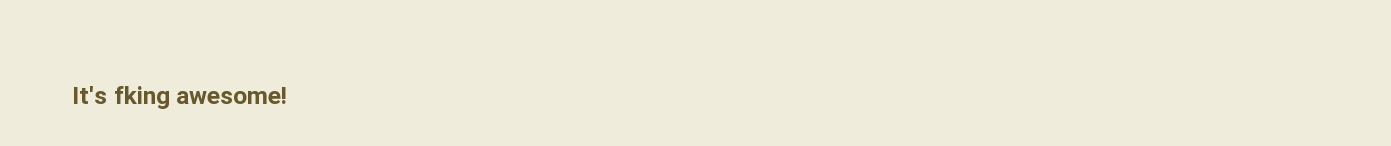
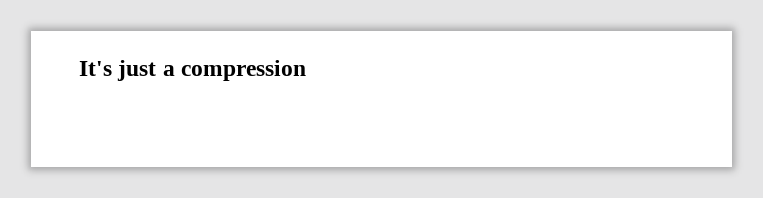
[113,86,288,109] fking awesome! -> [117,60,307,81] just a compression

